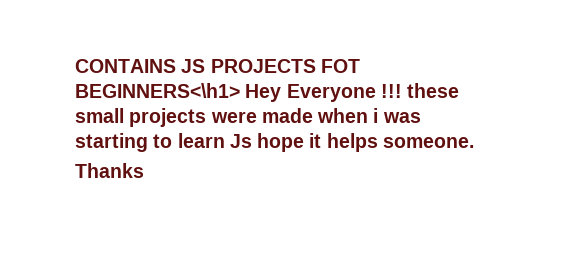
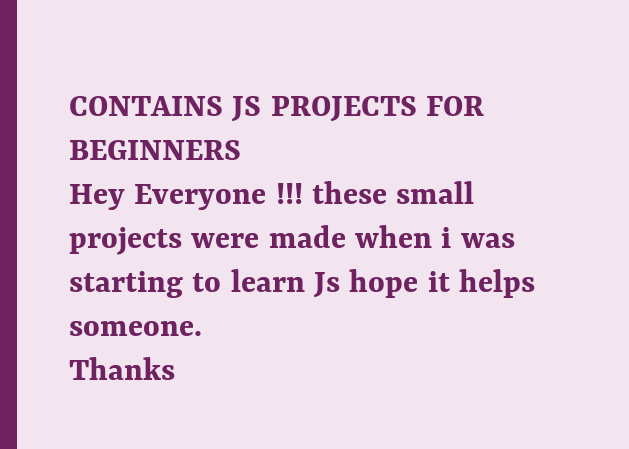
[320,59,360,73] [75,83,240,98] FOT BEGINNERS<\h1> -> [425,96,484,116] [69,140,241,160] FOR BEGINNERS //

